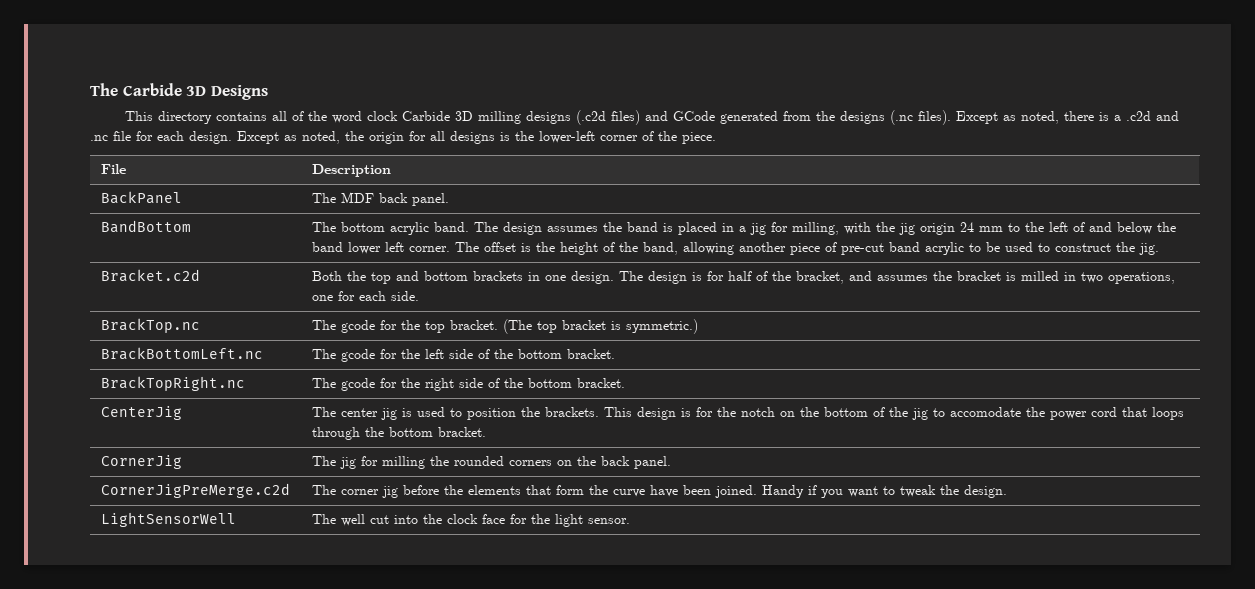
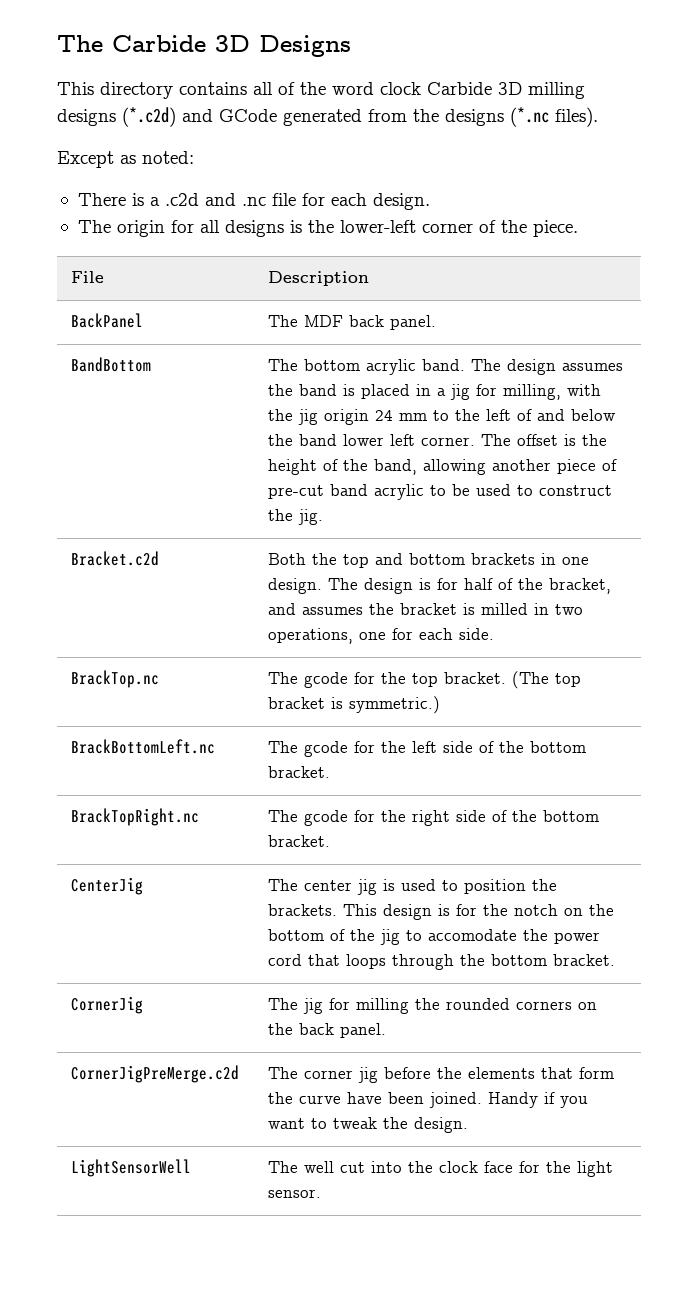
[575,110,640,125] (.c2d files) -> [122,107,176,127] (*.c2d)
[889,110,913,125] (.nc -> [510,107,549,127] (*.nc
[955,111,1094,124] Except as noted, there -> [57,151,194,168] [77,193,126,206] // Except as noted: // There
[237,131,364,144] Except as noted, the -> [77,220,111,233] // The

